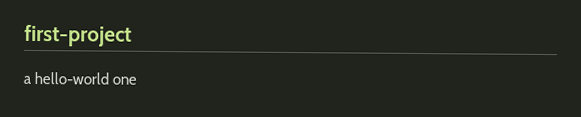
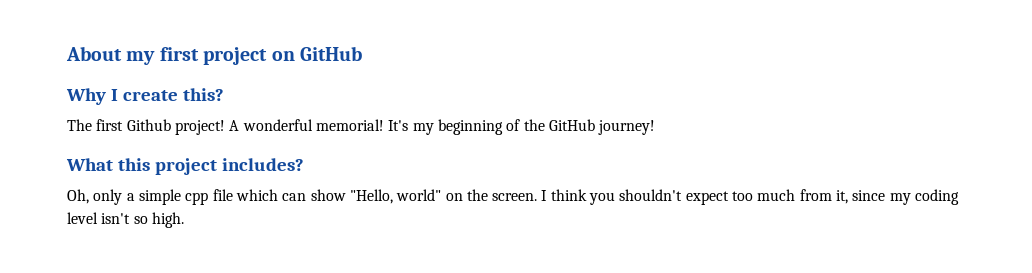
[24,24,132,47] [23,71,138,85] first-project // a hello-world one -> [66,46,362,65] [66,88,224,105] [67,119,656,135] [66,158,304,175] [67,189,960,205] [67,212,184,228] About my first project on GitHub // Why I create this? // The first Github project! A wonderful memorial! It's my beginning of the GitHub journey! // What this project includes? // Oh, only a simple cpp file which can show "Hello, world" on the screen. I think you shouldn't expect too much from it, since my coding level isn't so high.

